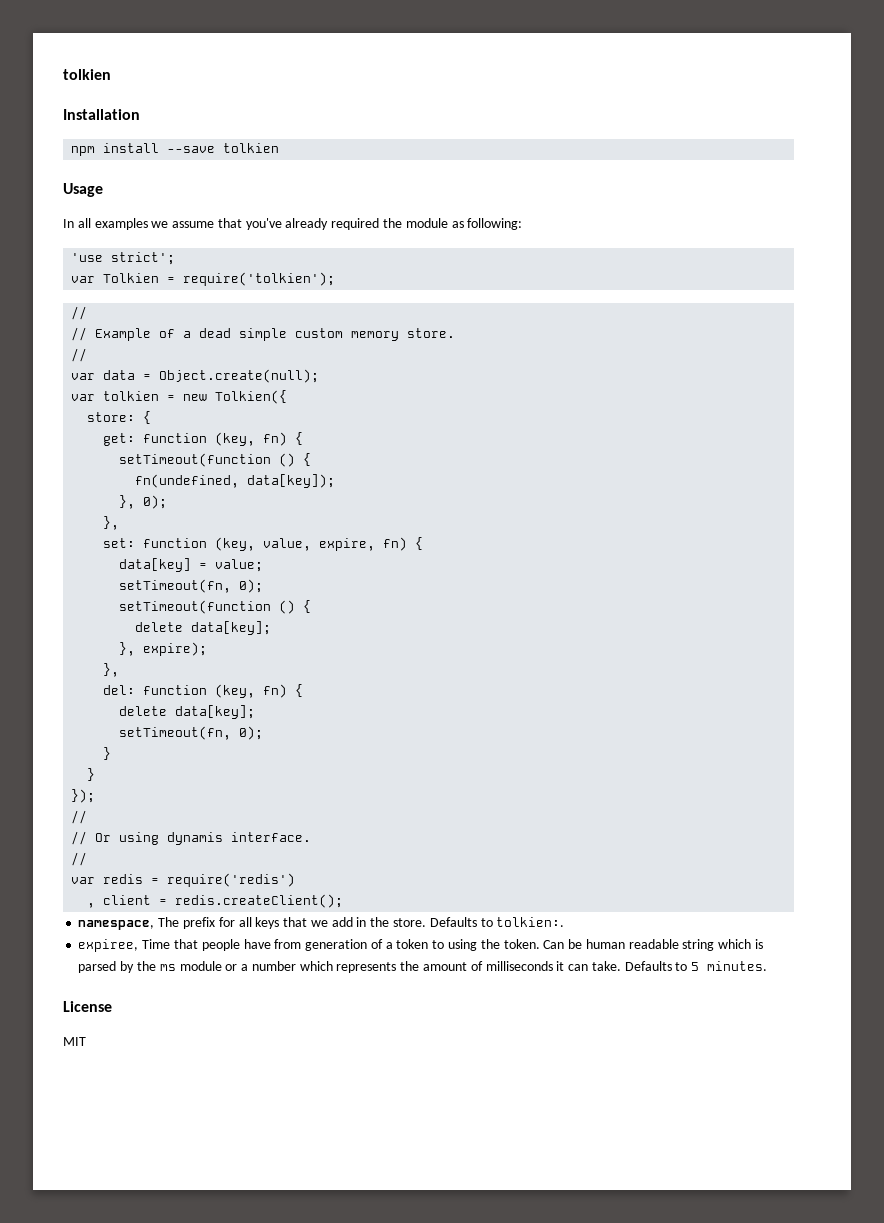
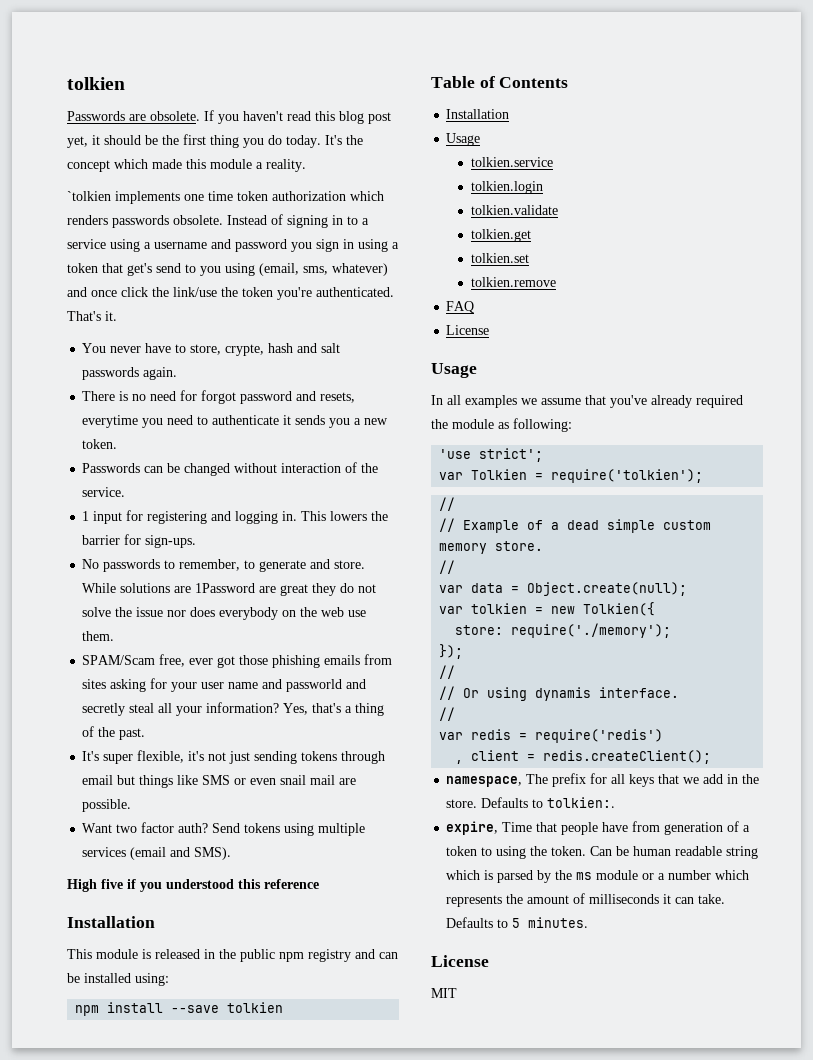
[63,69,111,80] [63,109,140,120] [71,143,280,156] tolkien // Installation // npm install --save tolkien -> [67,77,125,90] [67,110,391,124] [67,134,363,148] [67,159,306,172] [67,191,384,204] [67,214,369,228] [67,239,399,252] [67,263,388,276] [67,287,394,300] [67,311,117,321] [82,343,341,356] [82,367,178,380] [82,390,356,404] [82,415,389,428] [82,439,118,449] [82,462,379,476] [82,487,126,497] [82,510,389,524] [82,534,197,548] [82,559,366,572] [82,583,377,596] [82,607,367,620] [82,631,115,641] [82,654,393,668] [82,678,367,692] [82,702,385,716] [82,726,146,740] [82,750,386,764] [82,775,357,788] [82,799,132,812] [82,822,366,836] [82,847,232,860] [67,879,319,892] [67,916,155,928] [67,949,398,962] [67,973,169,986] [75,1002,284,1016] [431,76,569,88] [446,109,510,119] [446,133,481,146] [470,157,553,167] [470,181,543,194] [470,205,558,215] [470,229,531,242] [470,253,529,263] [470,277,556,287] [446,301,475,313] [446,325,490,335] tolkien // Passwords are obsolete. If you haven't read this blog post yet, it should be the first thing you do today. It's the concept which made this module a reality. // `tolkien implements one time token authorization which renders passwords obsolete. Instead of signing in to a service using a username and password you sign in using a token that get's send to you using (email, sms, whatever) and once click the link/use the token you're authenticated. That's it. // You never have to store, crypte, hash and salt passwords again. // There is no need for forgot password and resets, everytime you need to authenticate it sends you a new token. // Passwords can be changed without interaction of the service. // 1 input for registering and logging in. This lowers the barrier for sign-ups. // No passwords to remember, to generate and store. While solutions are 1Password are great they do not solve the issue nor does everybody on the web use them. // SPAM/Scam free, ever got those phishing emails from sites asking for your user name and passworld and secretly steal all your information? Yes, that's a thing of the past. // It's super flexible, it's not just sending tokens through email but things like SMS or even snail mail are possible. // Want two factor auth? Send tokens using multiple services (email and SMS). // High five if you understood this reference // Installation // This module is released in the public npm registry and can be installed using: // npm install --save tolkien // Table of Contents // Installation // Usage // tolkien.service // tolkien.login // tolkien.validate // tolkien.get // tolkien.set // tolkien.remove // FAQ // License
[143,411,152,424] [103,432,304,446] [119,453,312,467] [135,474,336,488] [119,495,168,509] [103,516,120,530] [103,537,424,551] [119,558,264,572] [119,579,264,593] [119,600,312,614] [135,621,272,635] [119,642,208,656] [103,663,120,677] [103,684,304,698] [119,705,256,719] [119,726,264,740] [103,747,112,760] [87,768,96,781] { // get: function (key, fn) { // setTimeout(function () { // fn(undefined, data[key]); // }, 0); // }, // set: function (key, value, expire, fn) { // data[key] = value; // setTimeout(fn, 0); // setTimeout(function () { // delete data[key]; // }, expire); // }, // del: function (key, fn) { // delete data[key]; // setTimeout(fn, 0); // } // } -> [511,623,672,638] require('./memory');
[78,939,139,952] expiree, -> [446,821,499,835] expire,

